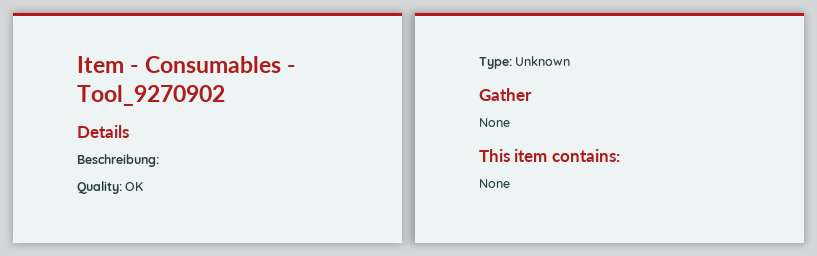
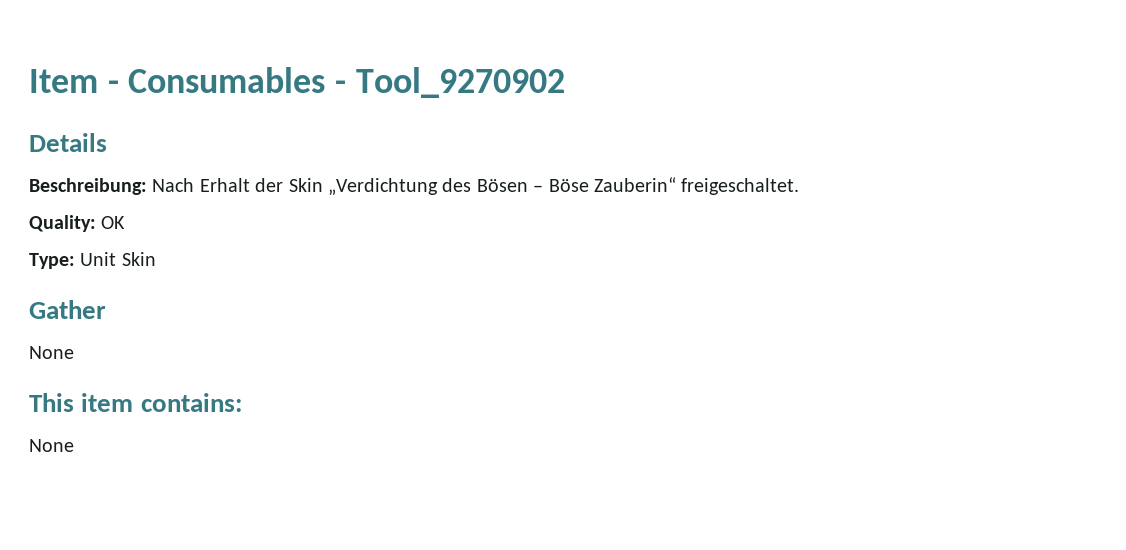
(159, 160) none -> [152,177,800,196] Nach Erhalt der Skin „Verdichtung des Bösen – Böse Zauberin“ freigeschaltet.
[515,56,571,66] Unknown -> [80,252,156,266] Unit Skin

